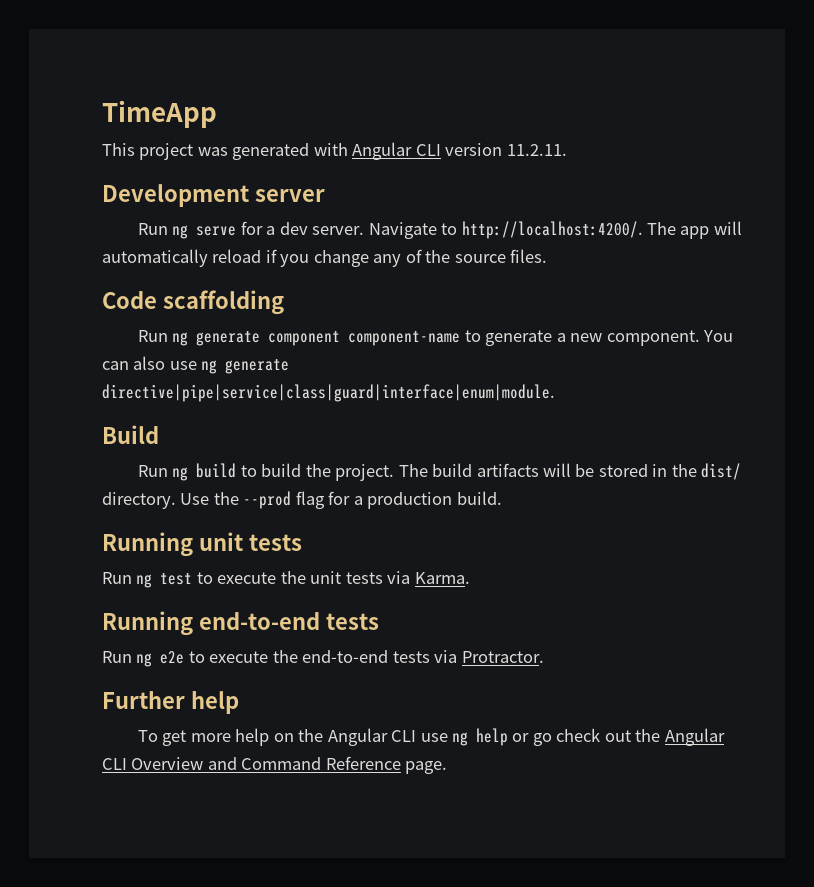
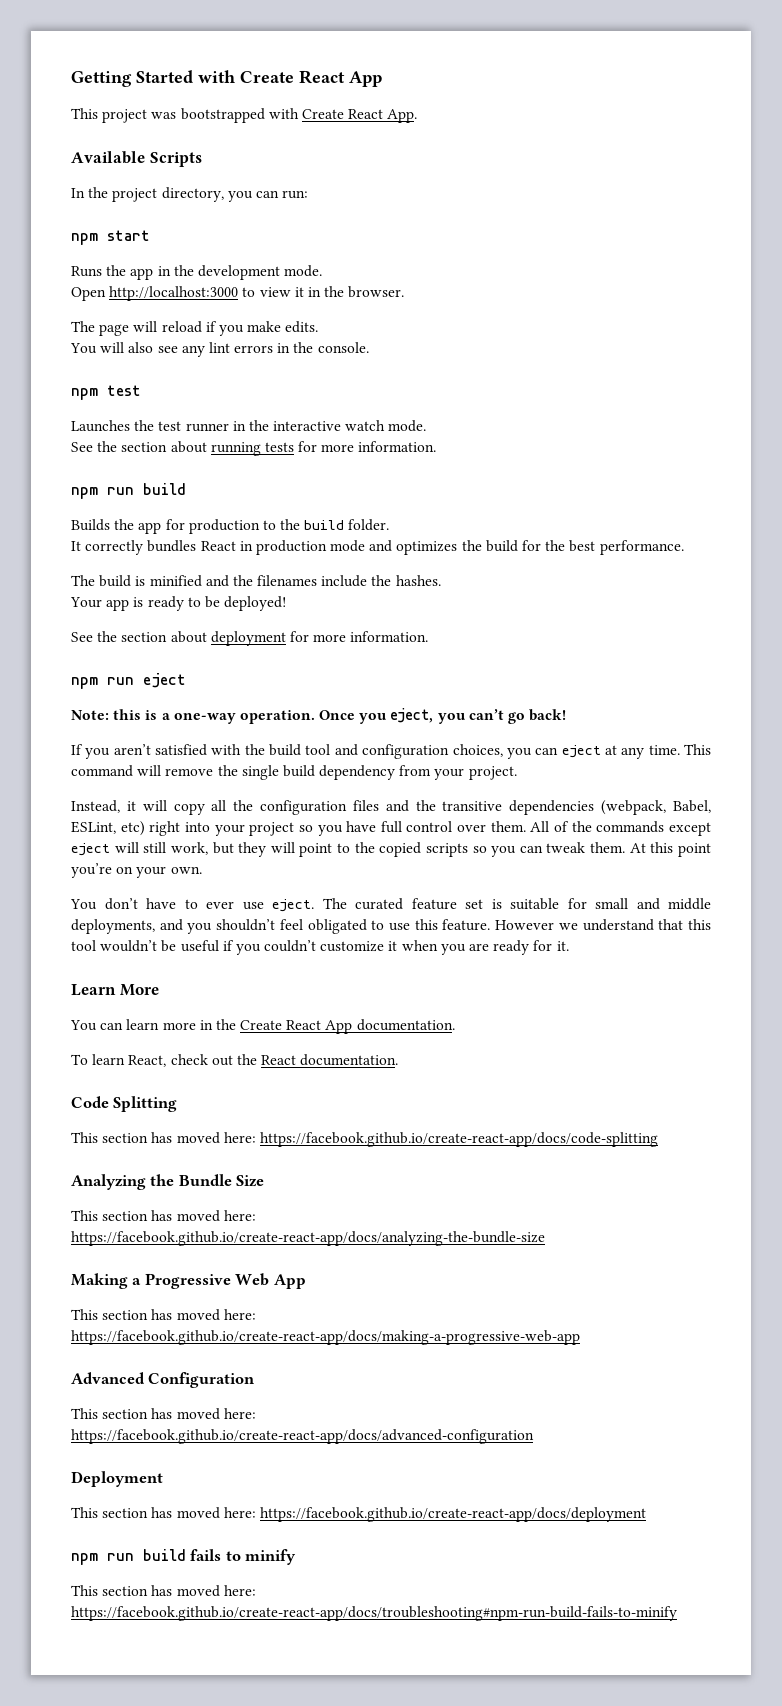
[102,100,217,128] [102,142,567,160] [102,184,325,207] [137,221,742,239] [102,249,548,267] [102,290,284,315] [137,330,734,346] [102,356,290,374] [102,384,555,402] [102,425,159,444] [137,463,742,481] [102,491,502,509] [102,532,302,557] [102,571,470,588] [102,611,379,636] [102,650,544,667] [102,691,239,714] [137,728,725,746] [102,756,448,774] TimeApp // This project was generated with Angular CLI version 11.2.11. // Development server // Run ng serve for a dev server. Navigate to http://localhost:4200/. The app will automatically reload if you change any of the source files. // Code scaffolding // Run ng generate component component-name to generate a new component. You can also use ng generate directive|pipe|service|class|guard|interface|enum|module. // Build // Run ng build to build the project. The build artifacts will be stored in the dist/ directory. Use the --prod flag for a production build. // Running unit tests // Run ng test to execute the unit tests via Karma. // Running end-to-end tests // Run ng e2e to execute the end-to-end tests via Protractor. // Further help // To get more help on the Angular CLI use ng help or go check out the Angular CLI Overview and Command Reference page. -> [71,70,382,87] [71,108,418,123] [71,151,202,167] [71,187,309,202] [71,230,150,245] [71,265,323,280] [71,286,405,301] [71,321,319,336] [70,342,369,357] [71,385,141,400] [71,420,427,432] [71,441,437,456] [71,483,186,499] [71,519,390,534] [71,540,684,555] [71,575,441,587] [70,596,287,611] [71,631,429,646] [71,673,186,689] [71,708,567,724] [71,744,712,759] [71,765,517,780] [71,800,711,815] [71,821,711,836] [71,842,712,857] [71,863,202,878] [70,898,711,912] [71,919,711,934] [71,940,569,955] [71,984,159,996] [70,1019,455,1034] [71,1054,399,1067] [71,1096,178,1112] [71,1132,658,1147] [71,1174,265,1190] [71,1210,256,1222] [71,1231,545,1246] [71,1273,306,1289] [71,1309,256,1321] [71,1330,580,1345] [71,1372,256,1388] [71,1408,256,1420] [71,1429,534,1444] [71,1471,163,1487] [71,1507,646,1522] [71,1549,297,1565] [71,1585,256,1597] [71,1606,677,1621] Getting Started with Create React App // This project was bootstrapped with Create React App. // Available Scripts // In the project directory, you can run: // npm start // Runs the app in the development mode. // Open http://localhost:3000 to view it in the browser. // The page will reload if you make edits. // You will also see any lint errors in the console. // npm test // Launches the test runner in the interactive watch mode. // See the section about running tests for more information. // npm run build // Builds the app for production to the build folder. // It correctly bundles React in production mode and optimizes the build for the best performance. // The build is minified and the filenames include the hashes. // Your app is ready to be deployed! // See the section about deployment for more information. // npm run eject // Note: this is a one-way operation. Once you eject, you can’t go back! // If you aren’t satisfied with the build tool and configuration choices, you can eject at any time. This command will remove the single build dependency from your project. // Instead, it will copy all the configuration files and the transitive dependencies (webpack, Babel, ESLint, etc) right into your project so you have full control over them. All of the commands except eject will still work, but they will point to the copied scripts so you can tweak them. At this point you’re on your own. // You don’t have to ever use eject. The curated feature set is suitable for small and middle deployments, and you shouldn’t feel obligated to use this feature. However we understand that this tool wouldn’t be useful if you couldn’t customize it when you are ready for it. // Learn More // You can learn more in the Create React App documentation. // To learn React, check out the React documentation. // Code Splitting // This section has moved here: https://facebook.github.io/create-react-app/docs/code-splitting // Analyzing the Bundle Size // This section has moved here: https://facebook.github.io/create-react-app/docs/analyzing-the-bundle-size // Making a Progressive Web App // This section has moved here: https://facebook.github.io/create-react-app/docs/making-a-progressive-web-app // Advanced Configuration // This section has moved here: https://facebook.github.io/create-react-app/docs/advanced-configuration // Deployment // This section has moved here: https://facebook.github.io/create-react-app/docs/deployment // npm run build fails to minify // This section has moved here: https://facebook.github.io/create-react-app/docs/troubleshooting#npm-run-build-fails-to-minify

